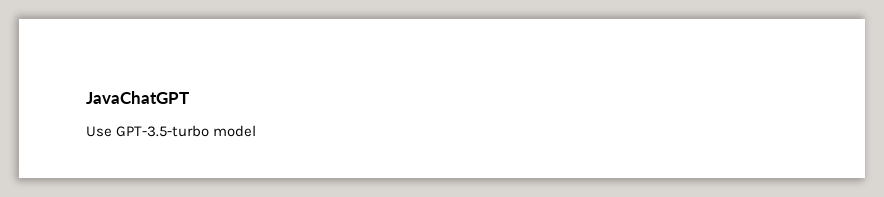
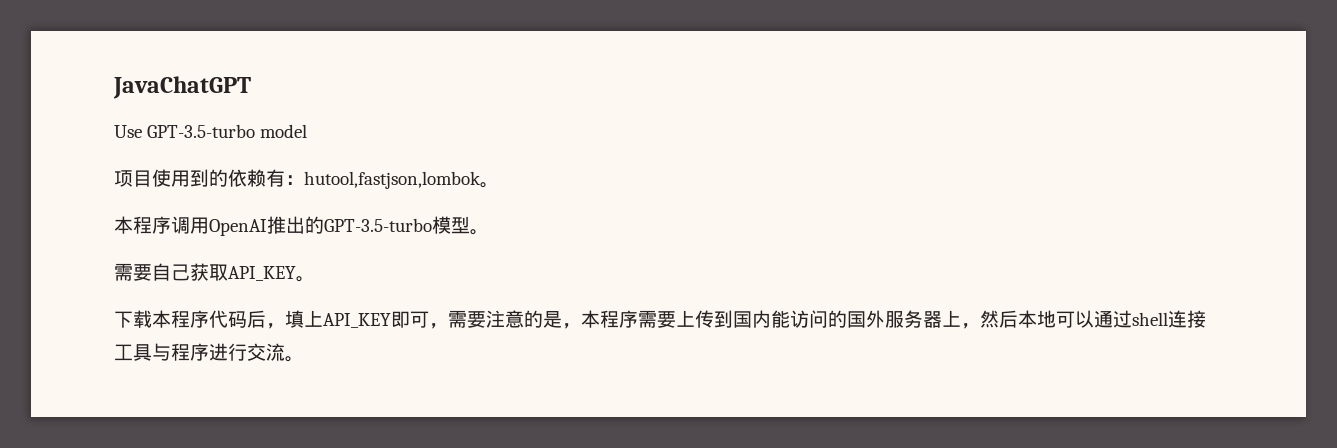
(257, 131) none -> [114,169,499,189] [114,216,489,236] [114,263,315,282] [114,310,1206,329] [114,343,304,362] // 项目使用到的依赖有：hutool,fastjson,lombok。 // 本程序调用OpenAI推出的GPT-3.5-turbo模型。 // 需要自己获取API_KEY。 // 下载本程序代码后，填上API_KEY即可，需要注意的是，本程序需要上传到国内能访问的国外服务器上，然后本地可以通过shell连接工具与程序进行交流。

